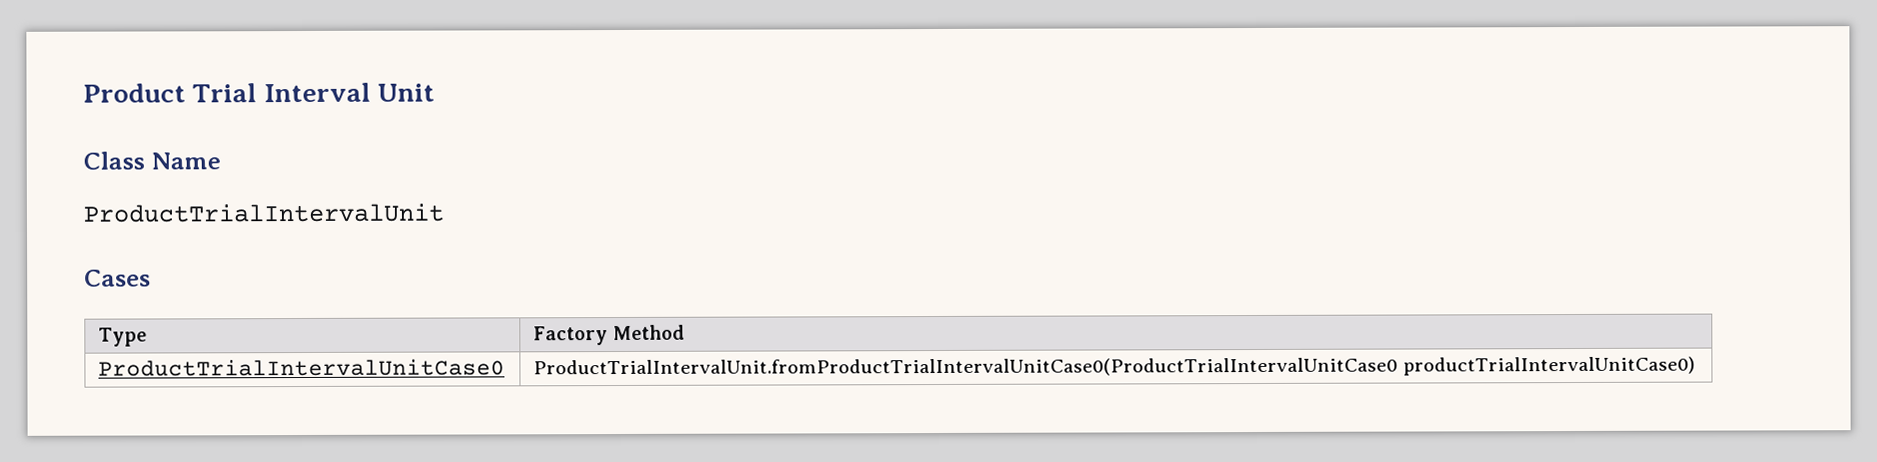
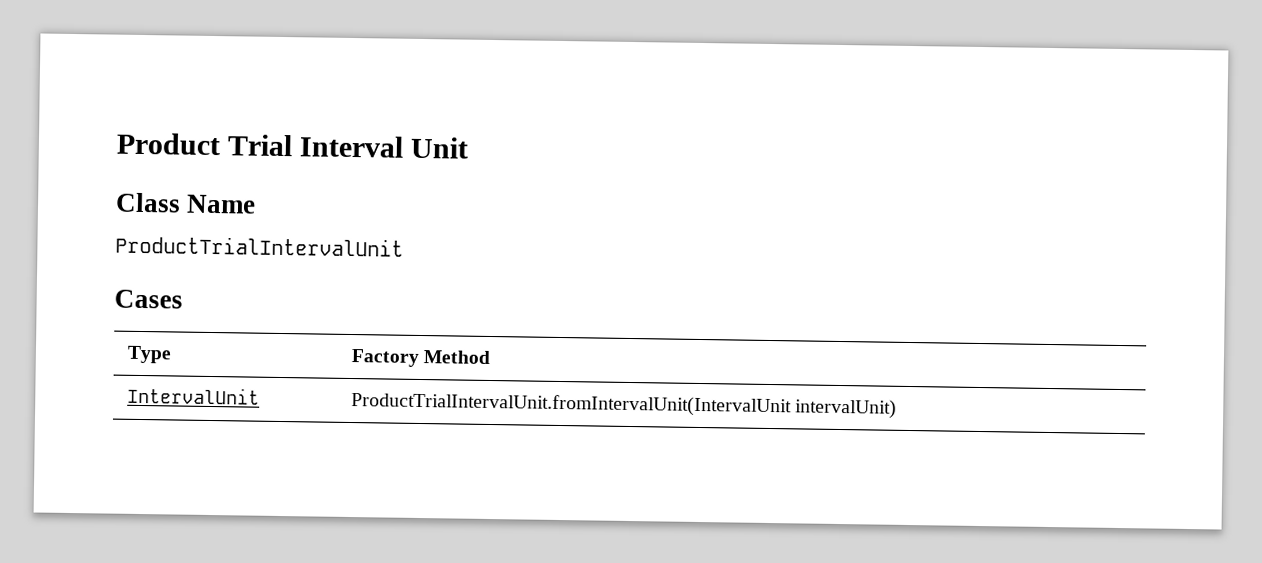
[98,358,506,377] [533,356,1695,378] ProductTrialIntervalUnitCase0 | ProductTrialIntervalUnit.fromProductTrialIntervalUnitCase0(ProductTrialIntervalUnitCase0 productTrialIntervalUnitCase0) -> [126,386,260,405] [350,391,898,419] IntervalUnit | ProductTrialIntervalUnit.fromIntervalUnit(IntervalUnit intervalUnit)

